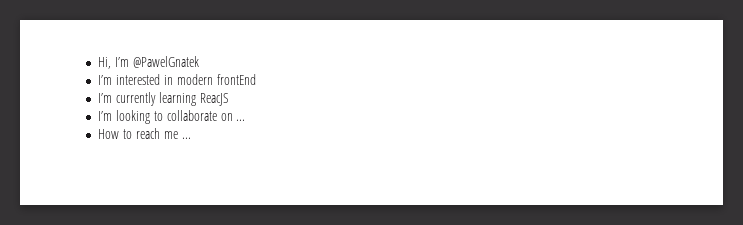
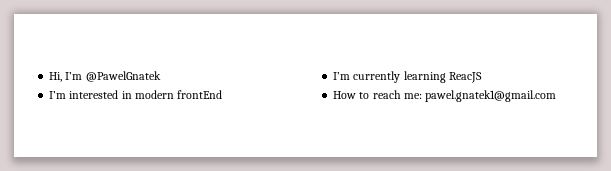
[98,110,246,124] // I’m looking to collaborate on ... -> (482, 77) none
[163,131,191,139] me ... -> [403,90,557,102] me: pawel.gnatek1@gmail.com

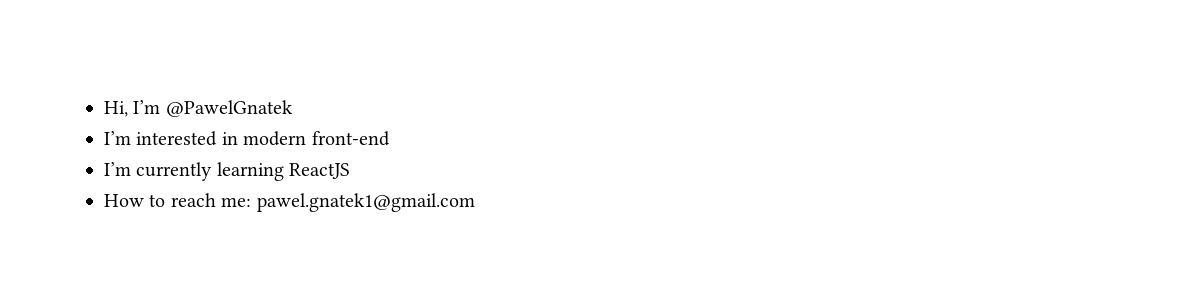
[177,90,223,99] frontEnd -> [311,131,390,146] front-end
[448,72,482,83] ReacJS -> [289,163,351,179] ReactJS

